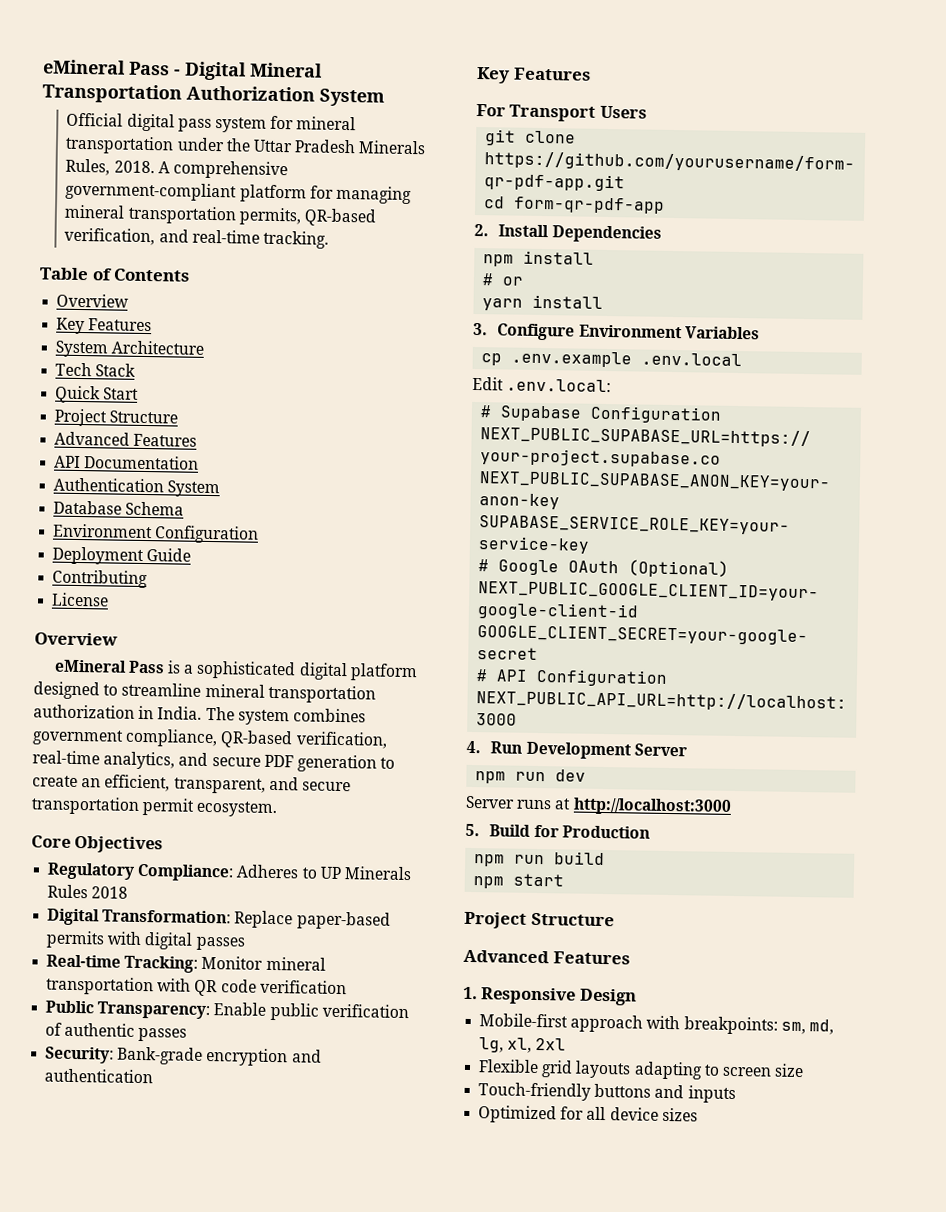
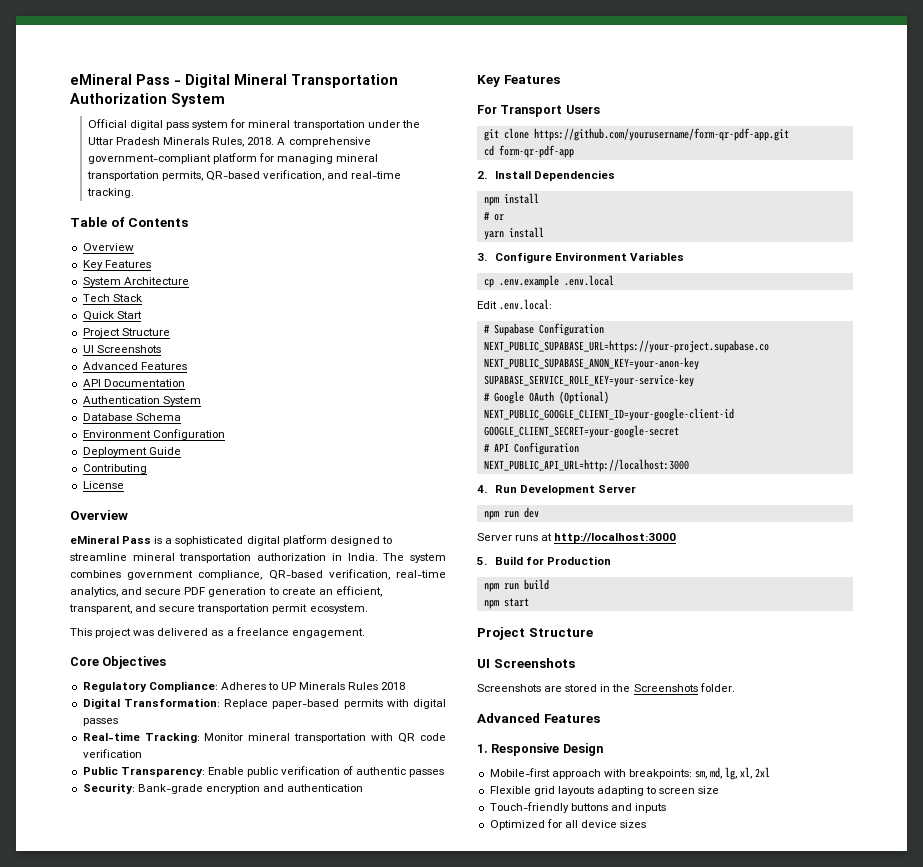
(179, 417) none -> [82,345,161,353] // UI Screenshots
(279, 809) none -> [70,627,365,638] // This project was delivered as a freelance engagement.
(615, 919) none -> [477,658,575,668] [477,683,735,692] // UI Screenshots // Screenshots are stored in the Screenshots folder.

